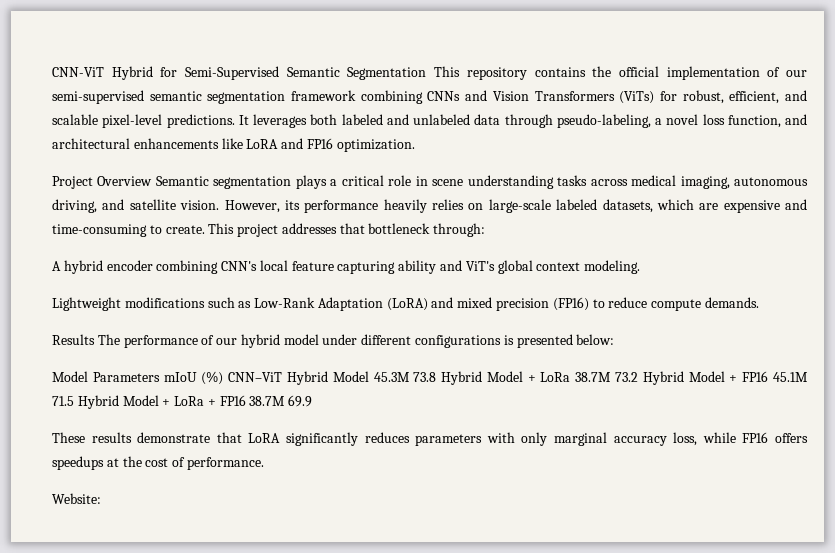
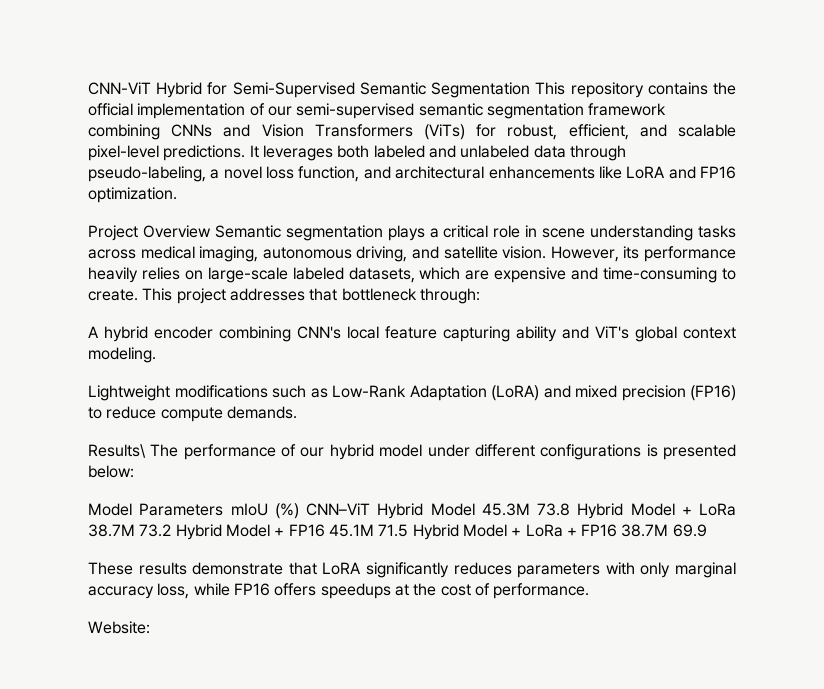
[52,334,95,345] Results -> [88,444,146,458] Results\

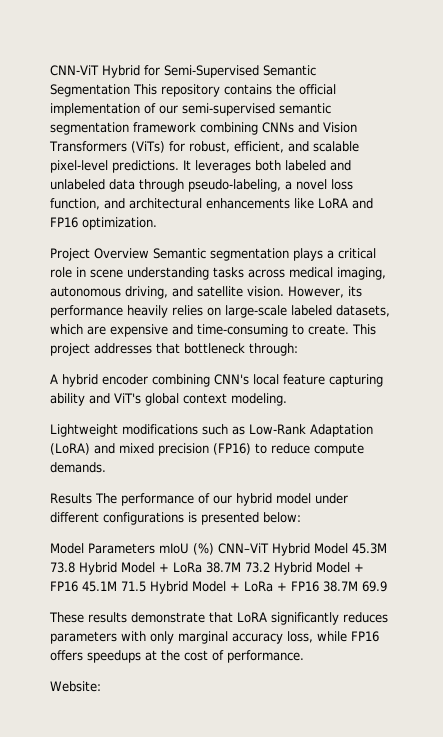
[88,444,146,458] Results\ -> [50,493,92,504] Results

